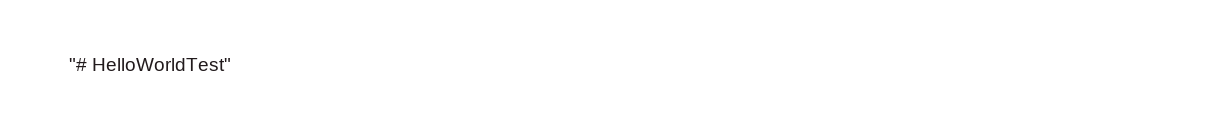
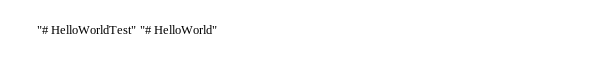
(232, 64) none -> [139,25,218,34] "# HelloWorld"

